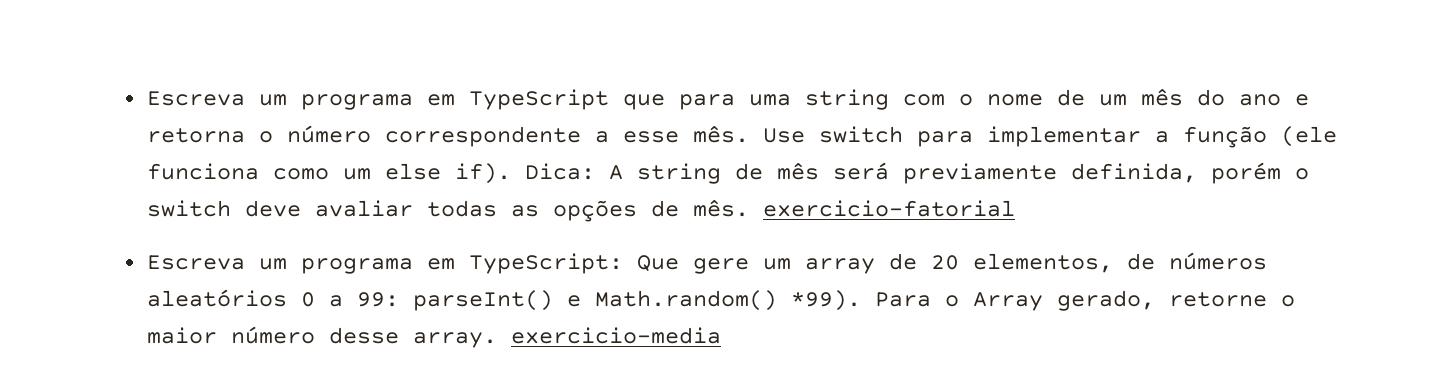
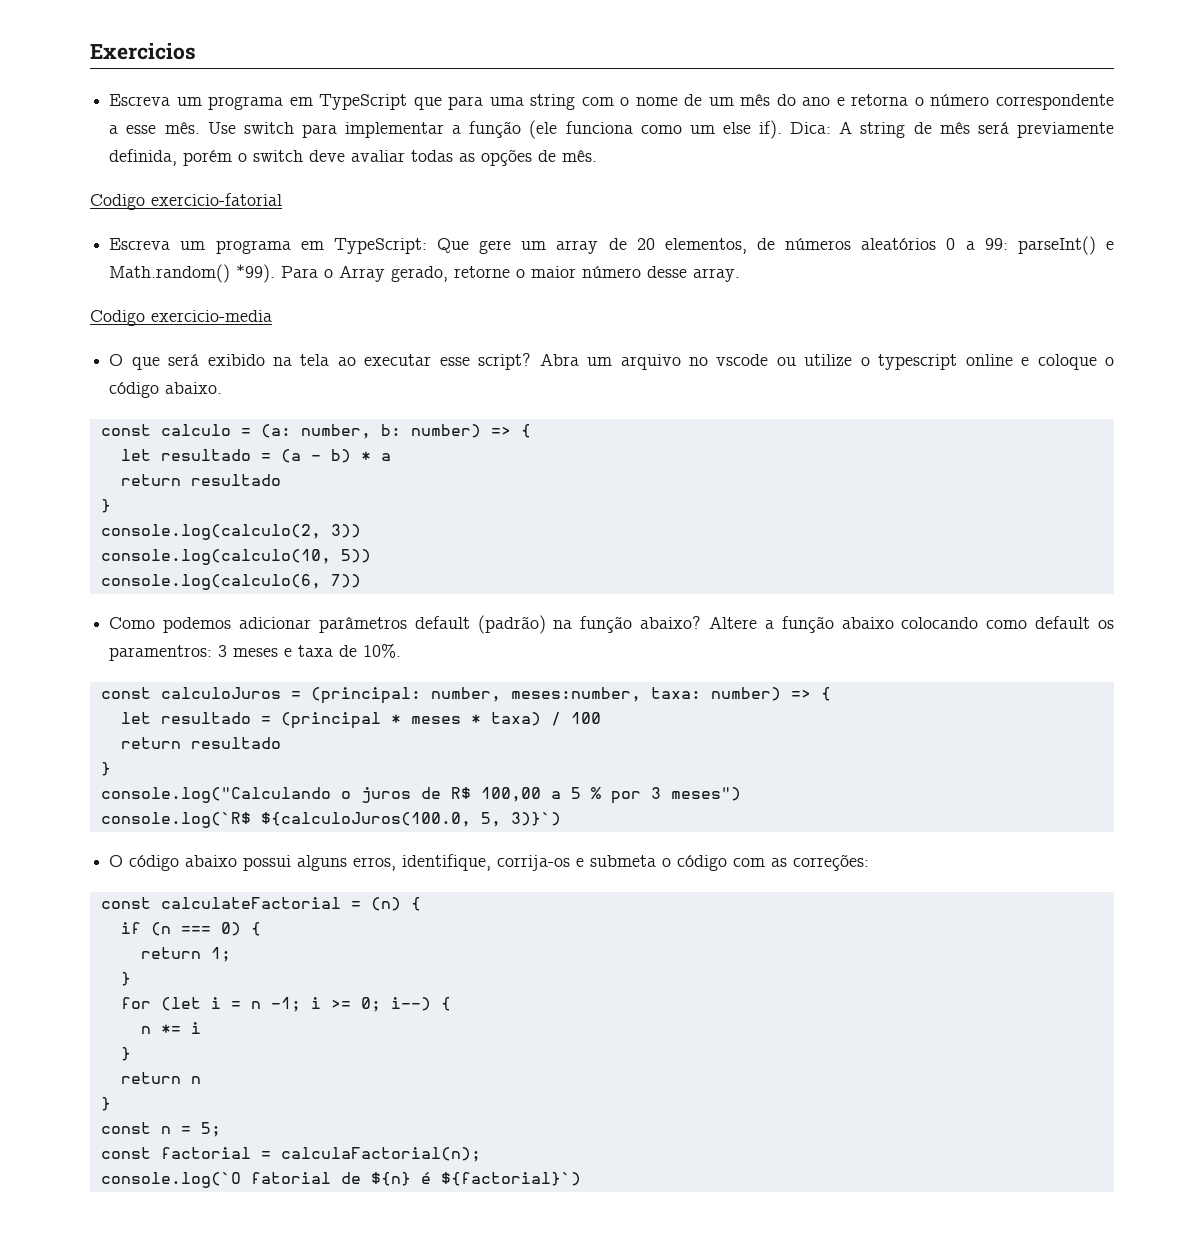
(146, 98) none -> [90,43,196,60] Exercicios //
(749, 208) none -> [90,194,145,210] // Codigo
(497, 340) none -> [90,310,145,326] // Codigo
(721, 335) none -> [109,353,1115,370] [109,382,223,398] [100,424,531,439] [120,449,391,463] [120,474,281,486] [100,499,111,513] [100,524,361,540] [100,549,371,565] [100,574,361,590] [109,615,1114,634] [109,643,402,661] [100,687,831,704] [120,712,601,729] [120,737,281,749] [100,762,111,776] [100,787,741,804] [100,812,561,828] [109,854,870,871] [100,897,421,911] [120,922,261,936] [140,947,231,962] [120,972,131,986] [120,997,451,1012] [140,1022,201,1034] [120,1047,131,1061] [120,1072,201,1084] [100,1097,111,1111] [100,1122,221,1137] [100,1147,481,1162] [100,1172,581,1188] // O que será exibido na tela ao executar esse script? Abra um arquivo no vscode ou utilize o typescript online e coloque o código abaixo. // const calculo = (a: number, b: number) => { // let resultado = (a - b) * a // return resultado // } // console.log(calculo(2, 3)) // console.log(calculo(10, 5)) // console.log(calculo(6, 7)) // Como podemos adicionar parâmetros default (padrão) na função abaixo? Altere a função abaixo colocando como default os paramentros: 3 meses e taxa de 10%. // const calculoJuros = (principal: number, meses:number, taxa: number) => { // let resultado = (principal * meses * taxa) / 100 // return resultado // } // console.log("Calculando o juros de R$ 100,00 a 5 % por 3 meses") // console.log(`R$ ${calculoJuros(100.0, 5, 3)}`) // O código abaixo possui alguns erros, identifique, corrija-os e submeta o código com as correções: // const calculateFactorial = (n) { // if (n === 0) { // return 1; // } // for (let i = n -1; i >= 0; i--) { // n *= i // } // return n // } // const n = 5; // const factorial = calculaFactorial(n); // console.log(`O fatorial de ${n} é ${factorial}`)

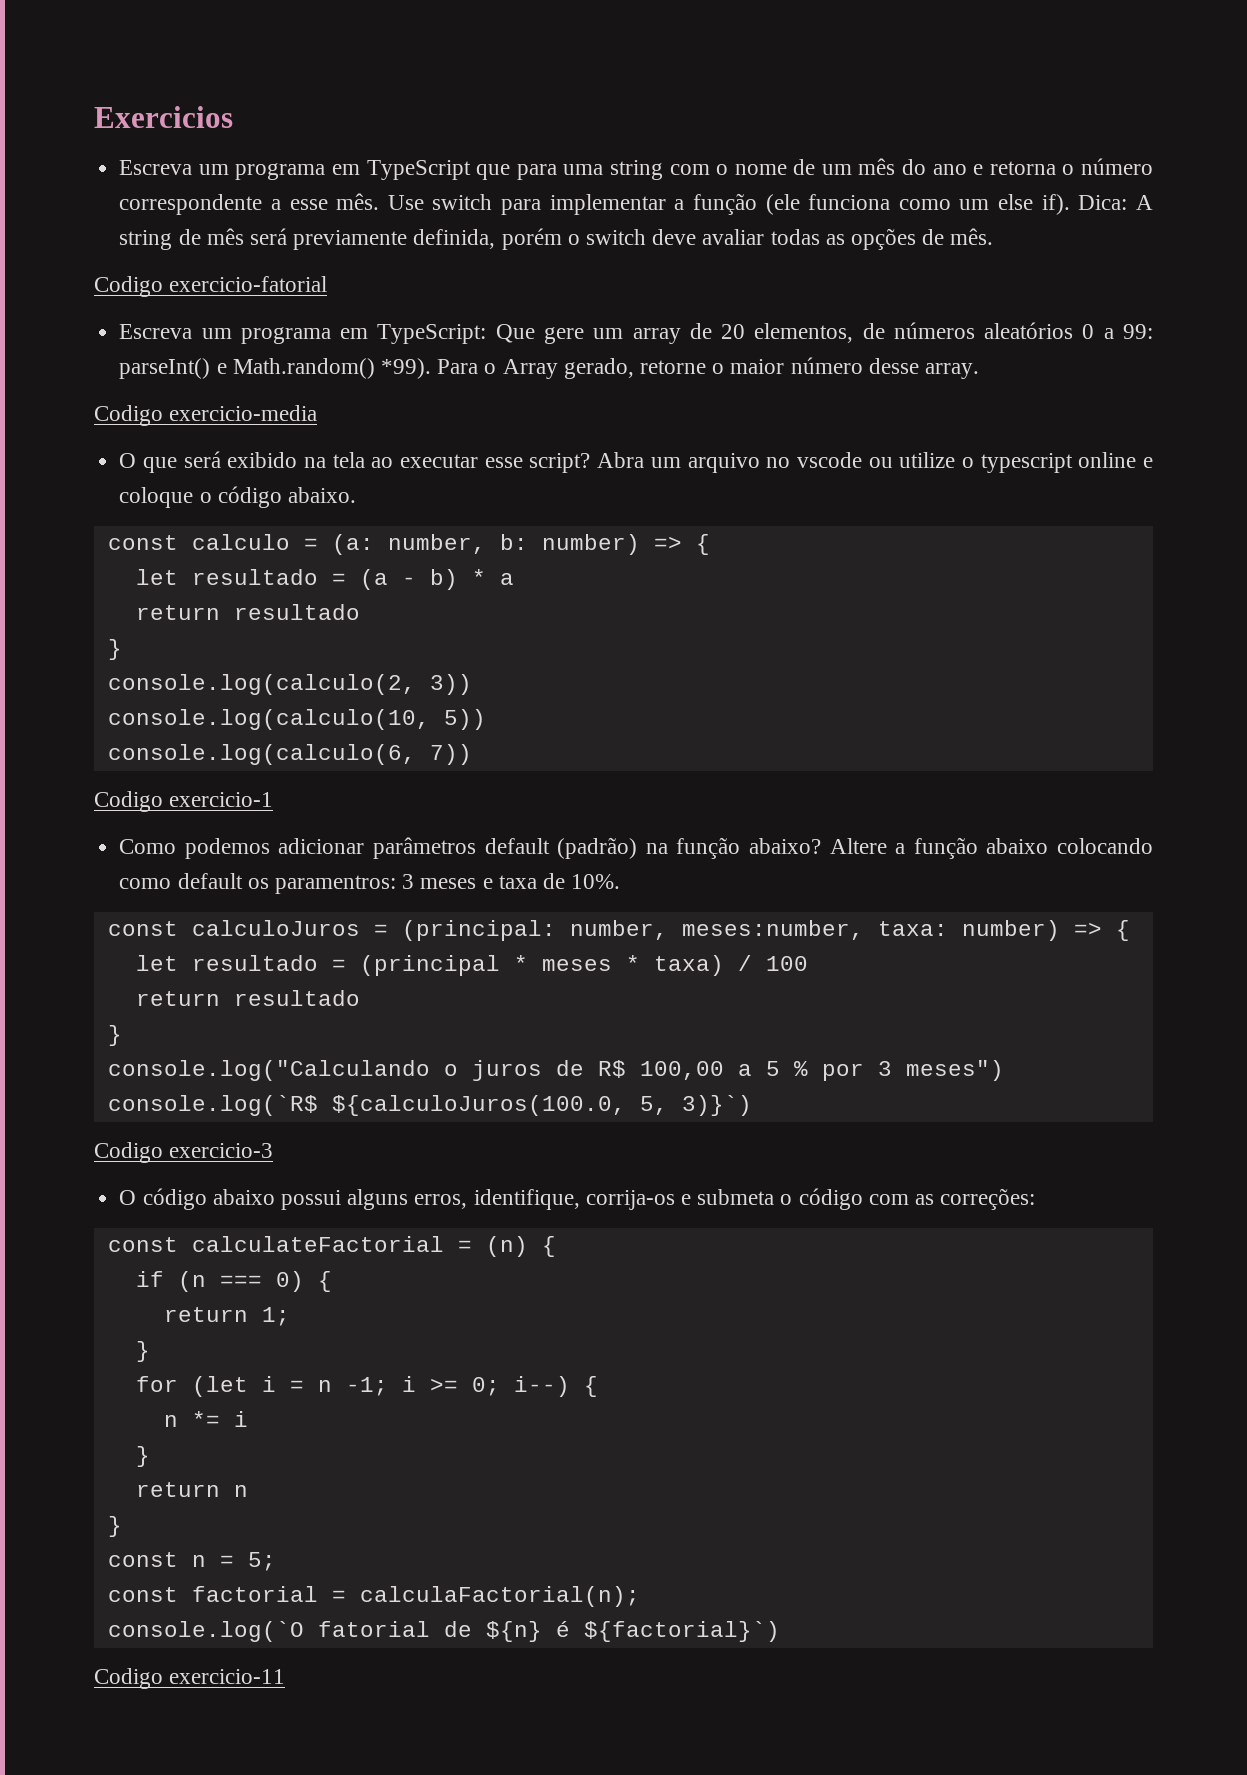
(361, 581) none -> [94,791,274,812] // Codigo exercicio-1
(561, 819) none -> [94,1142,274,1163] // Codigo exercicio-3
(581, 1179) none -> [94,1668,286,1689] // Codigo exercicio-11

